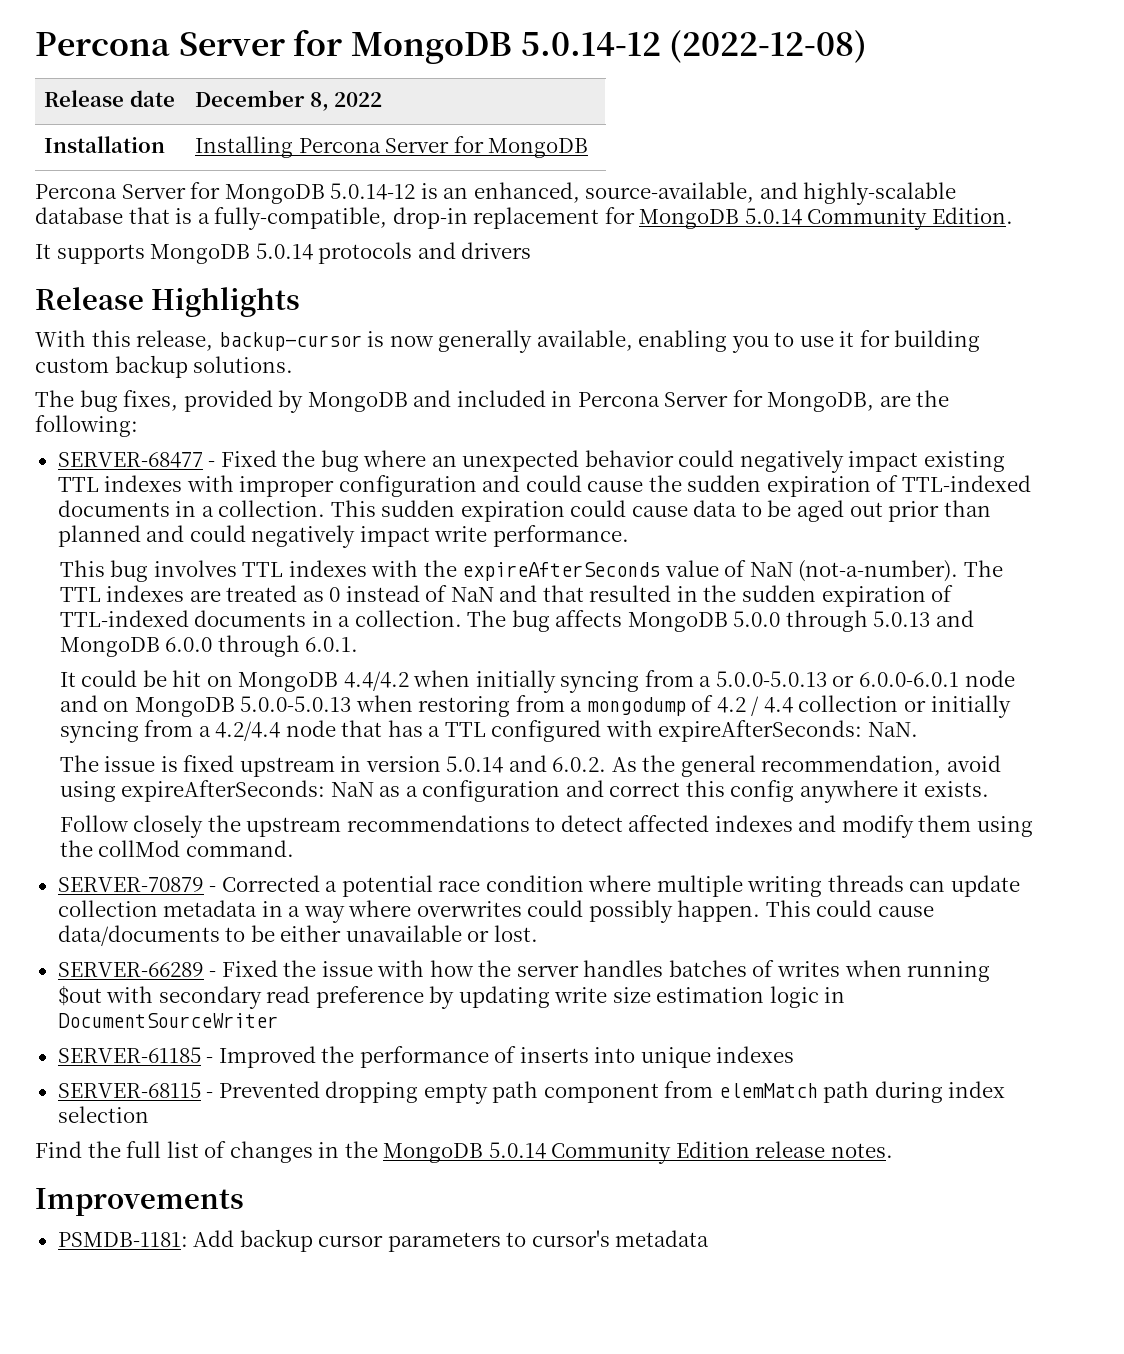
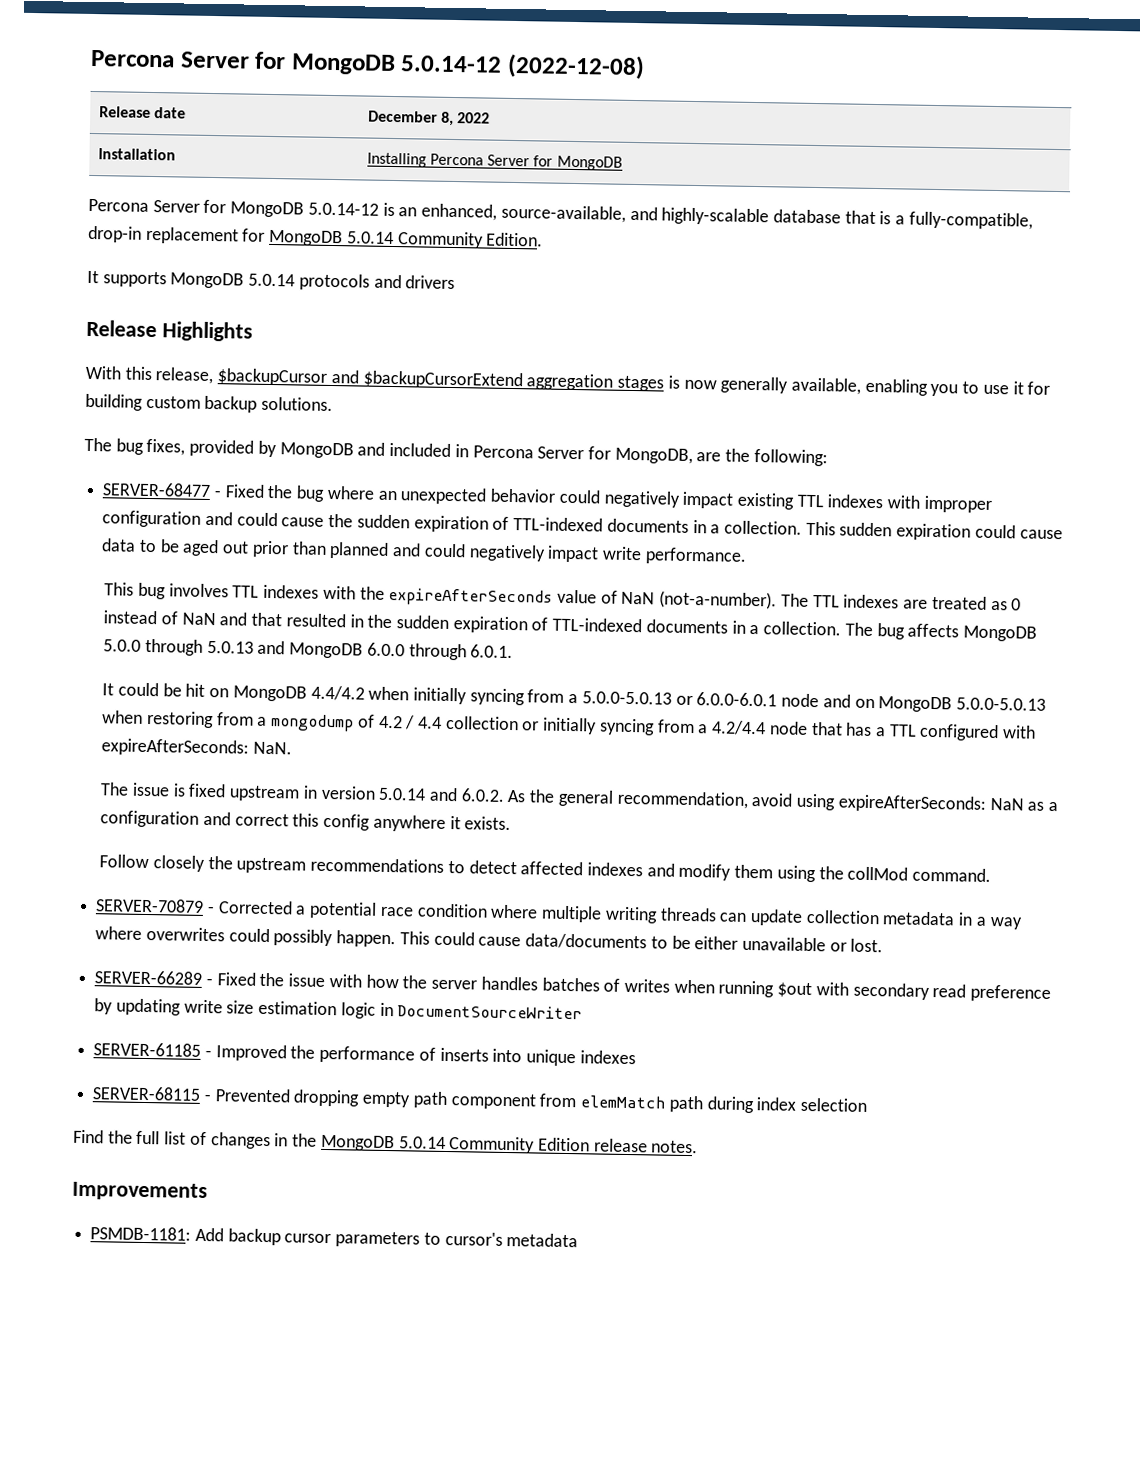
[218,332,362,351] backup-cursor -> [217,368,665,392] $backupCursor and $backupCursorExtend aggregation stages

